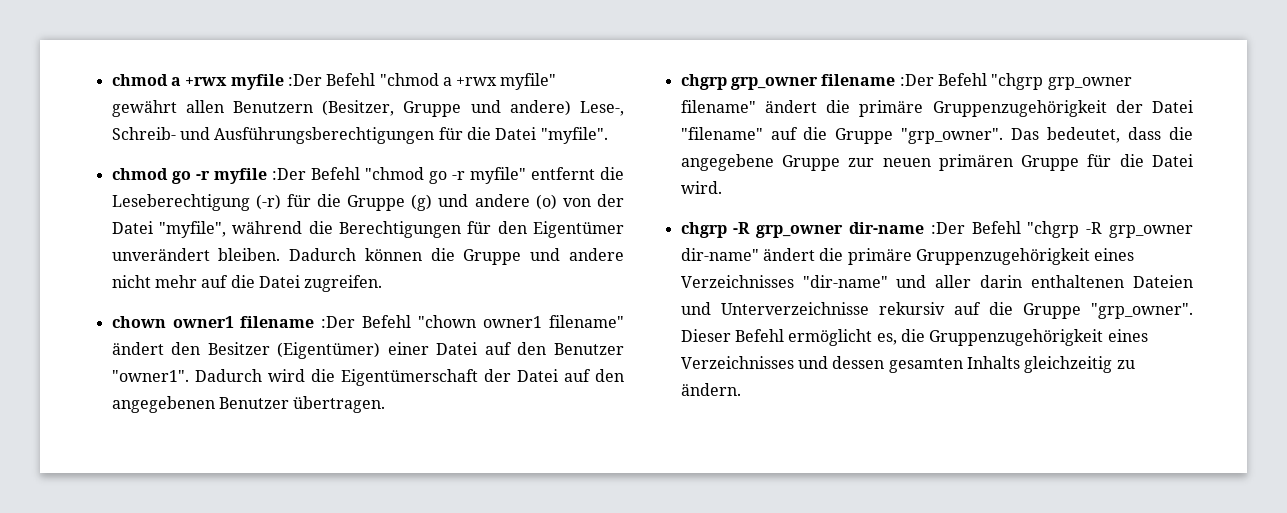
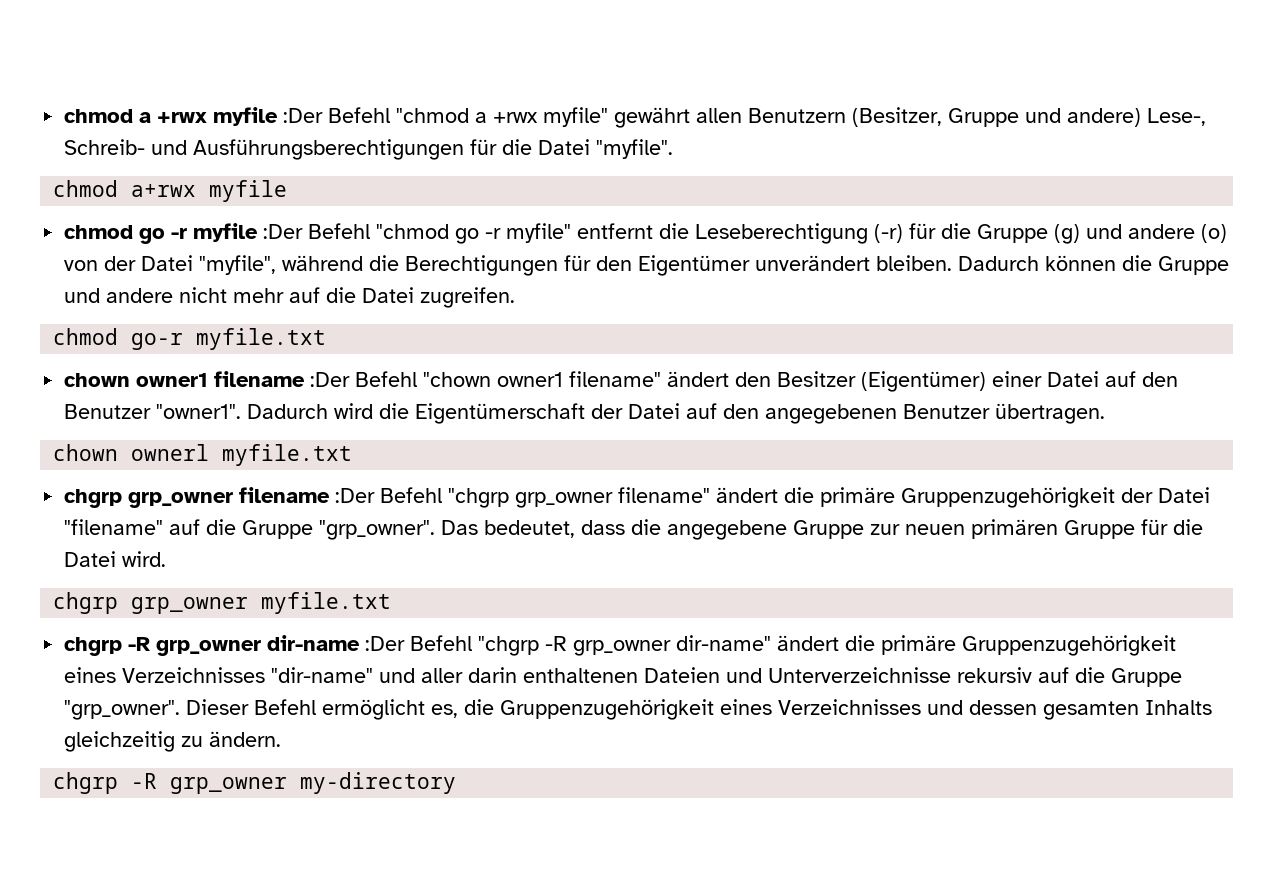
(608, 135) none -> [53,180,288,202] // chmod a+rwx myfile
(383, 283) none -> [53,328,327,350] // chmod go-r myfile.txt
(386, 404) none -> [53,444,353,466] // chown ownerl myfile.txt
(722, 187) none -> [53,592,392,614] // chgrp grp_owner myfile.txt
(741, 389) none -> [53,772,457,794] // chgrp -R grp_owner my-directory

